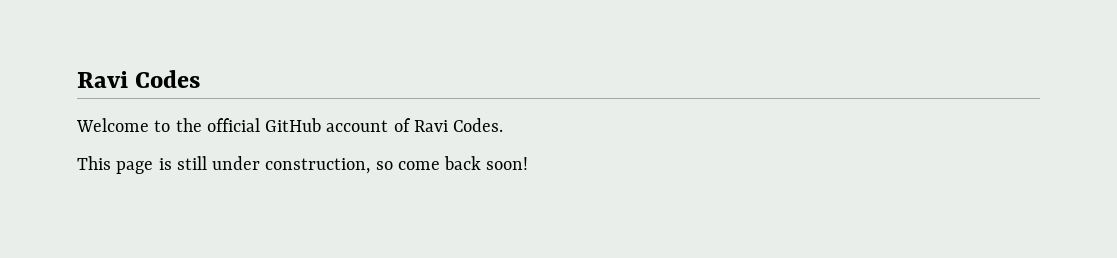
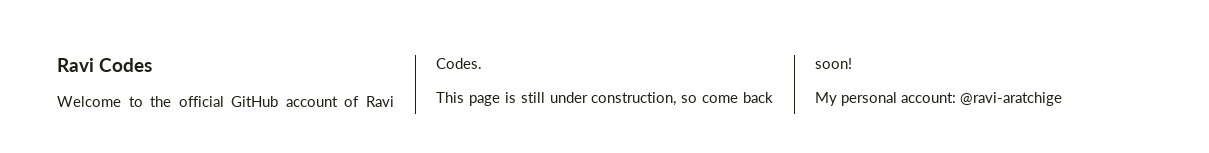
(529, 163) none -> [815,92,1062,106] // My personal account: @ravi-aratchige

